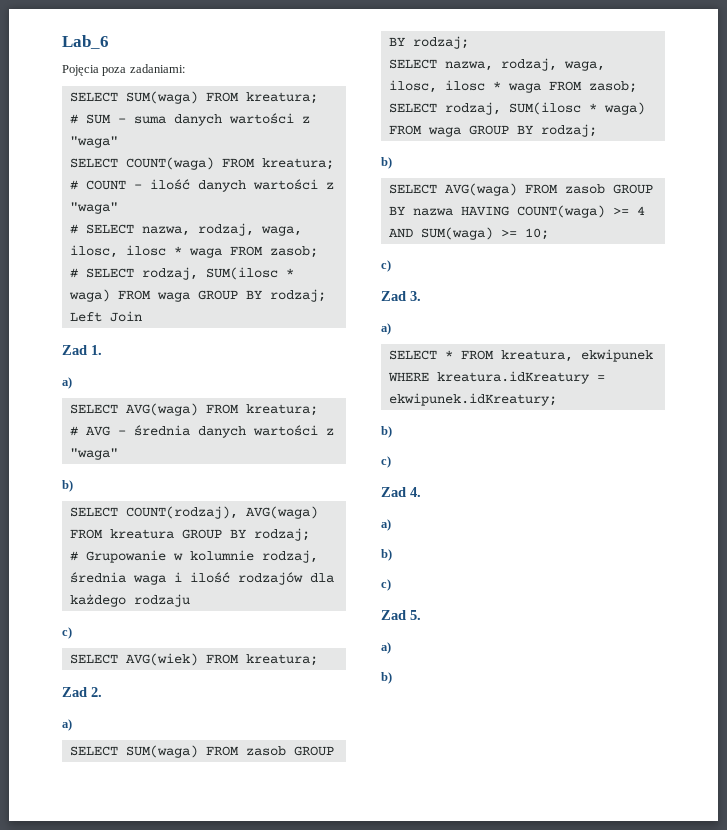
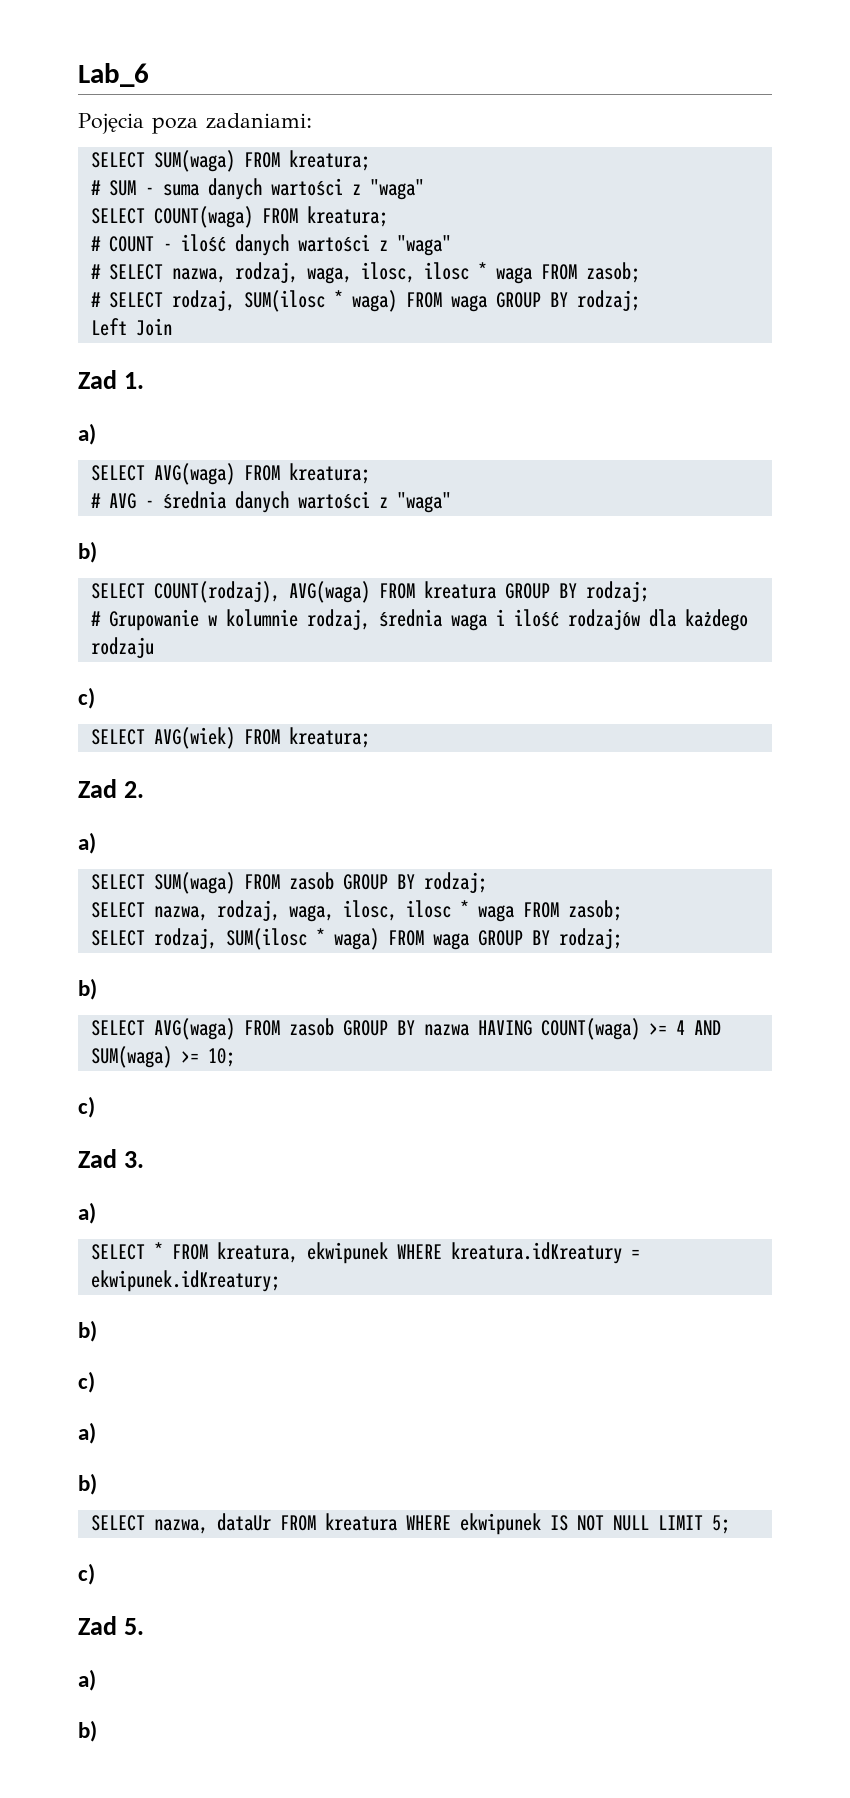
[381,487,421,497] [381,519,391,531] [381,549,392,561] // Zad 4. // a) // b) -> [78,1422,96,1444] [78,1473,97,1495] [90,1513,730,1535] // a) // b) // SELECT nazwa, dataUr FROM kreatura WHERE ekwipunek IS NOT NULL LIMIT 5;

